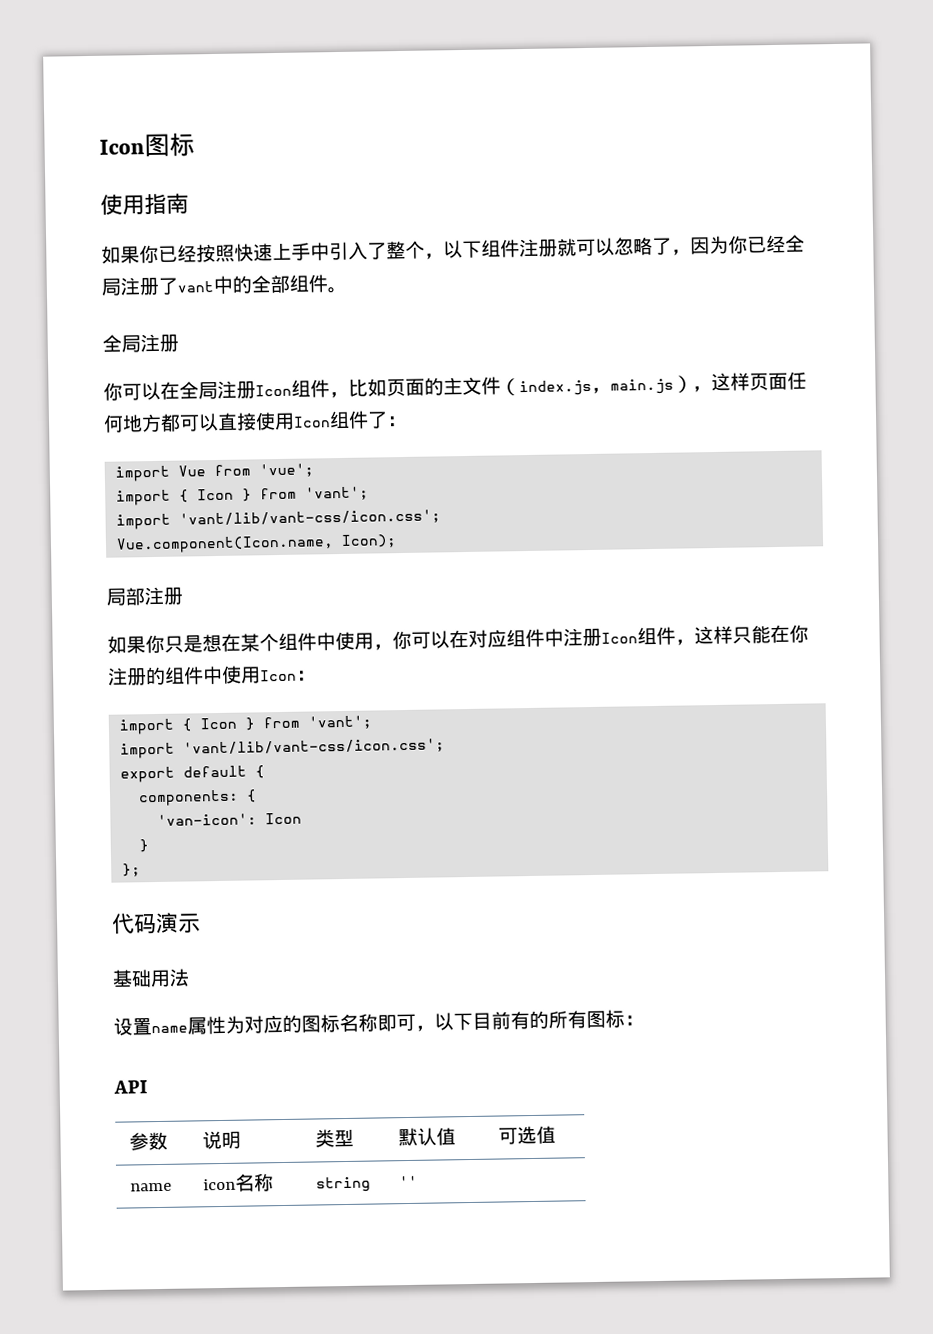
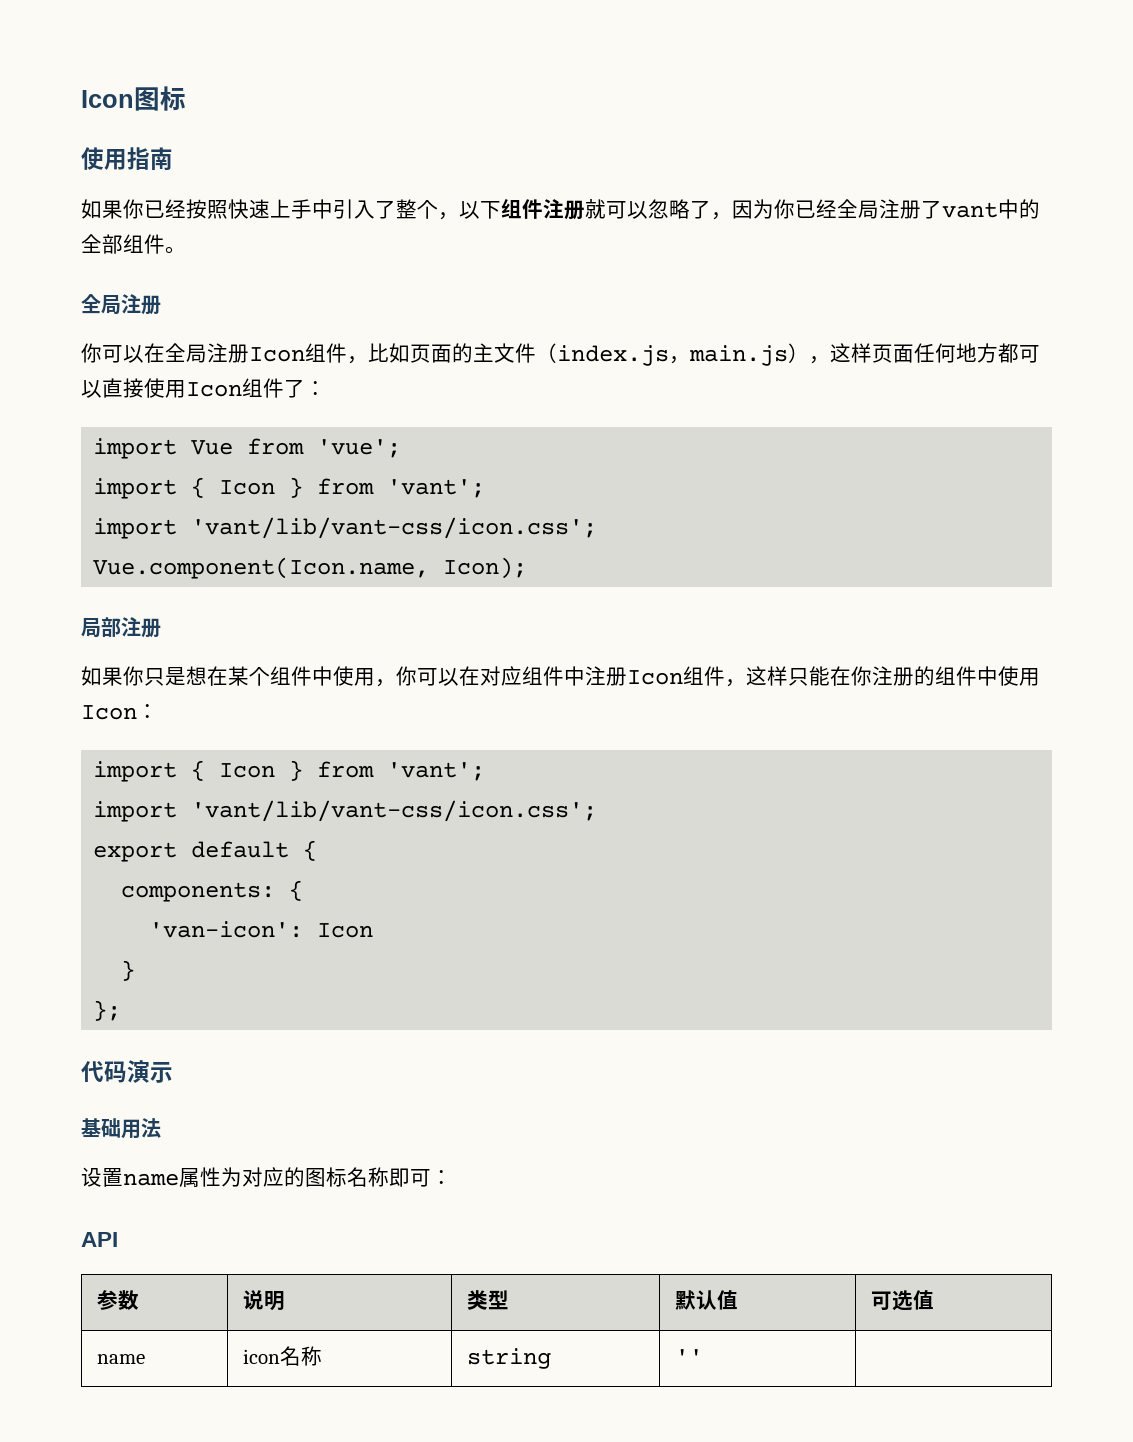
[415,1009,625,1032] ，以下目前有的所有图标 -> (431, 1178) none

